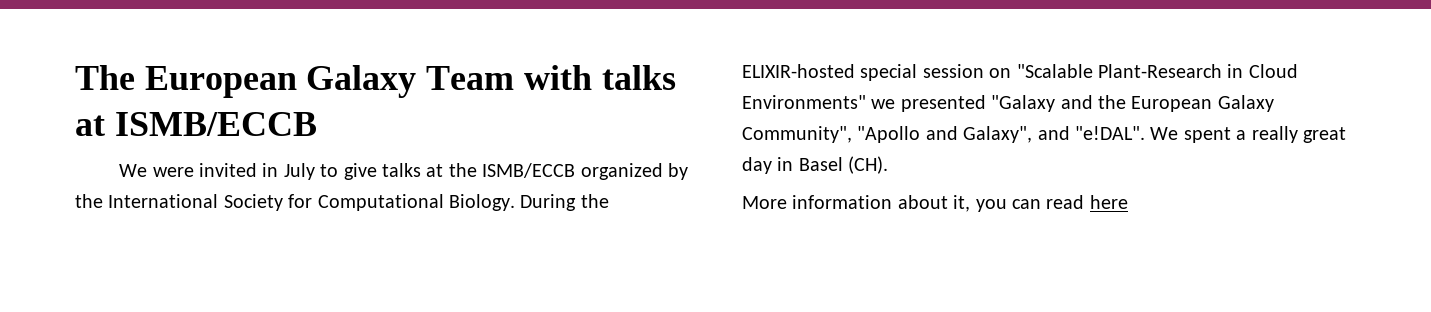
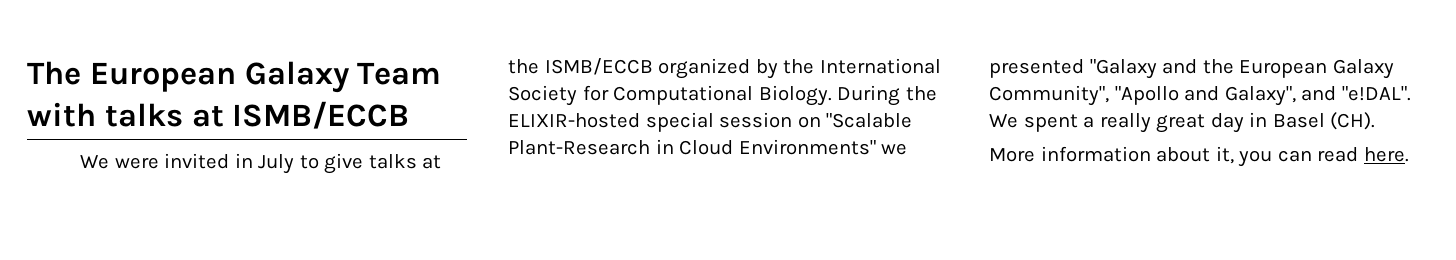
[1089,195,1128,209] here -> [1363,147,1409,162] here.

